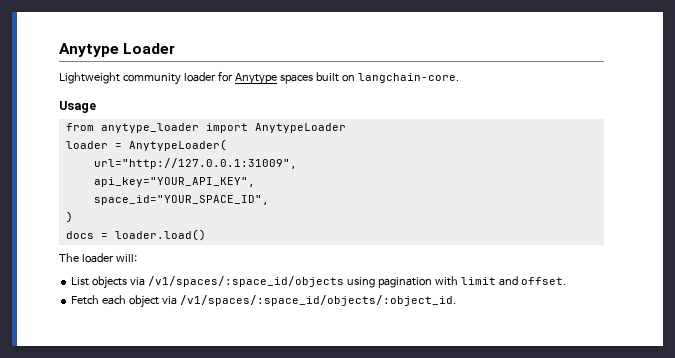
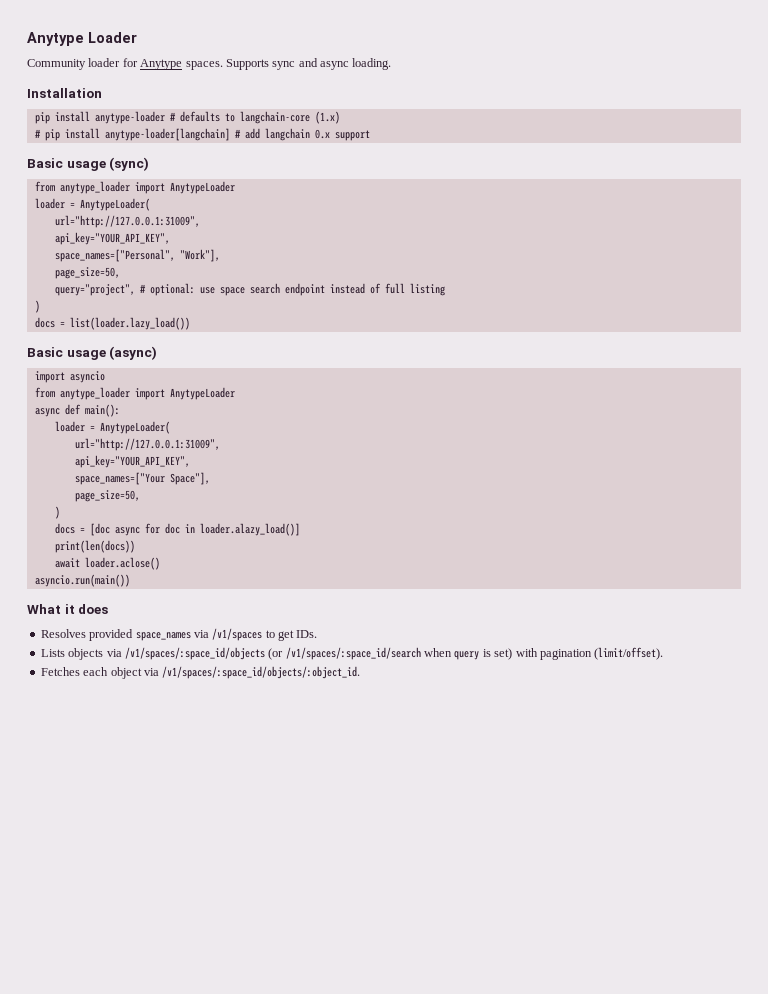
[59,72,181,85] Lightweight community -> [27,59,86,70] Community
[279,72,459,84] [59,101,96,113] spaces built on langchain-core. // Usage -> [185,58,392,70] [27,88,102,98] [34,111,340,124] [34,128,370,141] [27,157,150,171] spaces. Supports sync and async loading. // Installation // pip install anytype-loader # defaults to langchain-core (1.x) // # pip install anytype-loader[langchain] # add langchain 0.x support // Basic usage (sync)
[93,195,269,205] [65,211,73,223] [65,229,206,241] [59,253,137,263] [71,276,566,289] [71,295,100,305] space_id="YOUR_SPACE_ID", // ) // docs = loader.load() // The loader will: // List objects via /v1/spaces/:space_id/objects using pagination with limit and offset. // Fetch -> [54,249,220,262] [54,267,120,279] [54,283,445,296] [34,300,40,313] [34,317,190,330] [27,346,158,360] [34,371,105,383] [34,387,235,400] [34,404,120,417] [54,421,170,434] [74,438,220,451] [74,455,190,468] [74,472,210,485] [74,490,140,502] [54,506,60,519] [54,523,300,536] [54,540,135,553] [54,557,160,570] [34,574,130,587] [27,604,109,614] [40,628,318,641] [40,647,664,660] [40,667,80,676] space_names=["Personal", "Work"], // page_size=50, // query="project", # optional: use space search endpoint instead of full listing // ) // docs = list(loader.lazy_load()) // Basic usage (async) // import asyncio // from anytype_loader import AnytypeLoader // async def main(): // loader = AnytypeLoader( // url="http://127.0.0.1:31009", // api_key="YOUR_API_KEY", // space_names=["Your Space"], // page_size=50, // ) // docs = [doc async for doc in loader.alazy_load()] // print(len(docs)) // await loader.aclose() // asyncio.run(main()) // What it does // Resolves provided space_names via /v1/spaces to get IDs. // Lists objects via /v1/spaces/:space_id/objects (or /v1/spaces/:space_id/search when query is set) with pagination (limit/offset). // Fetches

